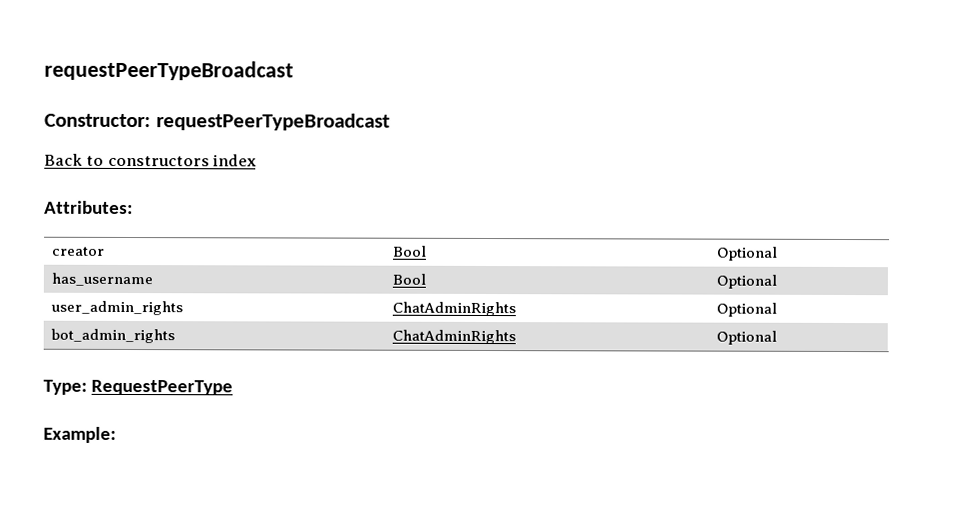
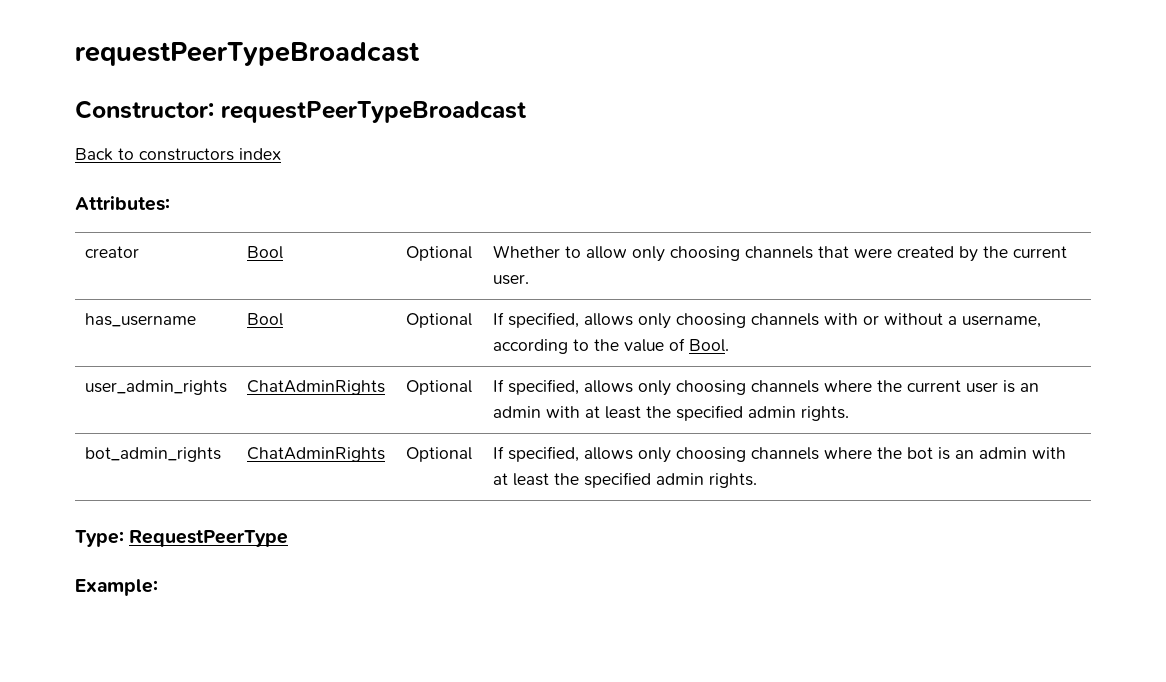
[51,272,154,287] [392,273,427,285] [716,274,778,289] [51,300,184,316] [392,301,517,317] [716,302,778,317] [51,328,176,344] [392,329,517,345] [716,330,778,345] // has_username | Bool | Optional // user_admin_rights | ChatAdminRights | Optional // bot_admin_rights | ChatAdminRights | Optional -> [492,245,1067,262] [492,274,529,285] [84,313,196,327] [246,313,283,326] [405,313,472,328] [492,312,1041,329] [492,338,729,354] [84,380,227,395] [246,380,385,395] [405,380,472,395] [492,379,1039,396] [492,405,849,421] [84,447,221,462] [246,447,385,462] [405,447,472,462] [492,446,1066,463] [492,472,757,488] | Whether to allow only choosing channels that were created by the current user. // has_username | Bool | Optional | If specified, allows only choosing channels with or without a username, according to the value of Bool. // user_admin_rights | ChatAdminRights | Optional | If specified, allows only choosing channels where the current user is an admin with at least the specified admin rights. // bot_admin_rights | ChatAdminRights | Optional | If specified, allows only choosing channels where the bot is an admin with at least the specified admin rights.

